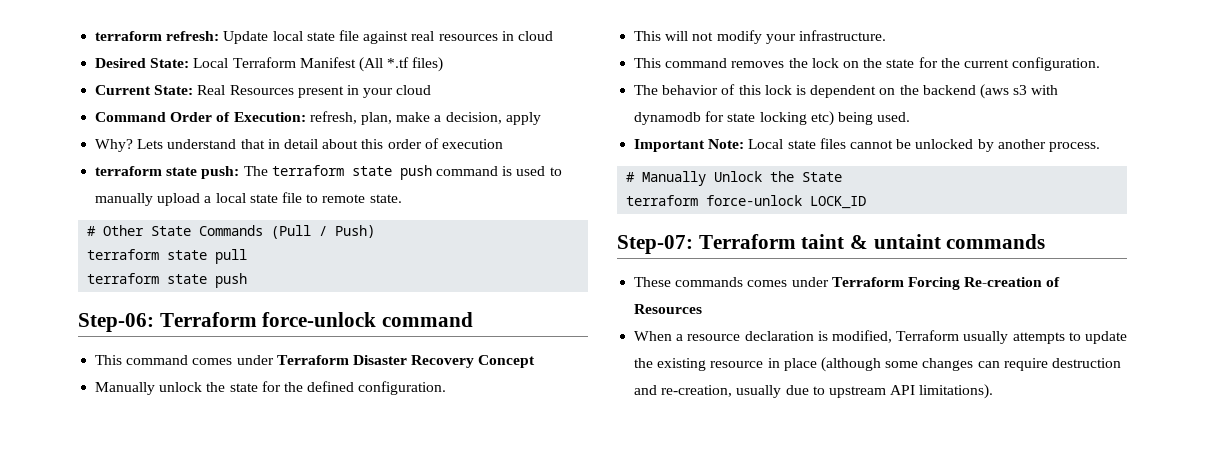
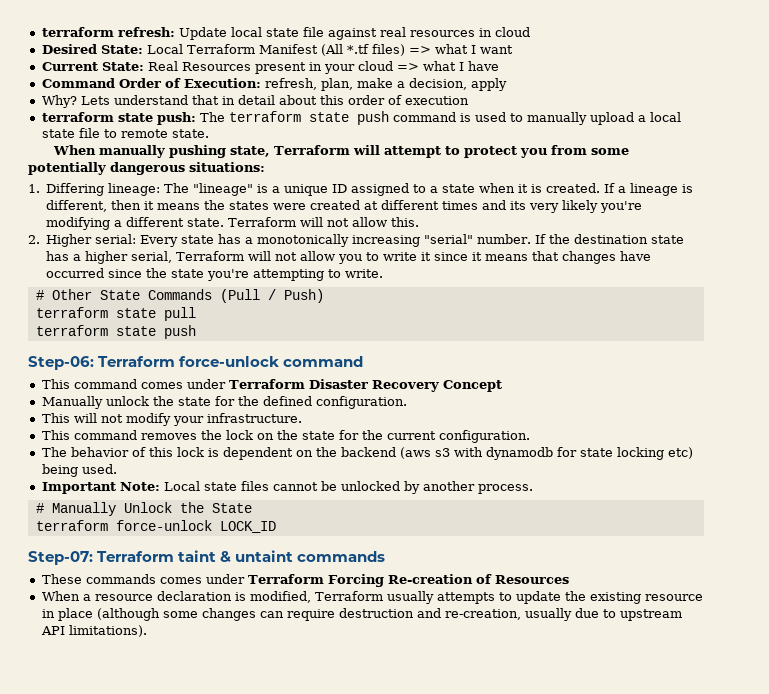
(444, 64) none -> [408,44,513,54] => what I want
(432, 90) none -> [396,61,499,71] => what I have
(402, 198) none -> [52,145,629,158] [28,162,265,175] [28,183,694,196] [46,200,643,213] [46,217,420,230] [28,234,685,247] [46,251,652,264] [46,268,384,281] // When manually pushing state, Terraform will attempt to protect you from some potentially dangerous situations: // 1. Differing lineage: The "lineage" is a unique ID assigned to a state when it is created. If a lineage is different, then it means the states were created at different times and its very likely you're modifying a different state. Terraform will not allow this. // 2. Higher serial: Every state has a monotonically increasing "serial" number. If the destination state has a higher serial, Terraform will not allow you to write it since it means that changes have occurred since the state you're attempting to write.

